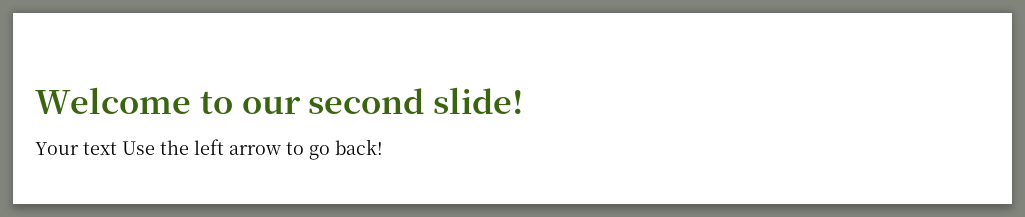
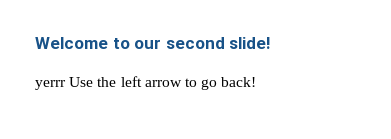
[35,142,117,155] Your text -> [35,80,66,90] yerrr

